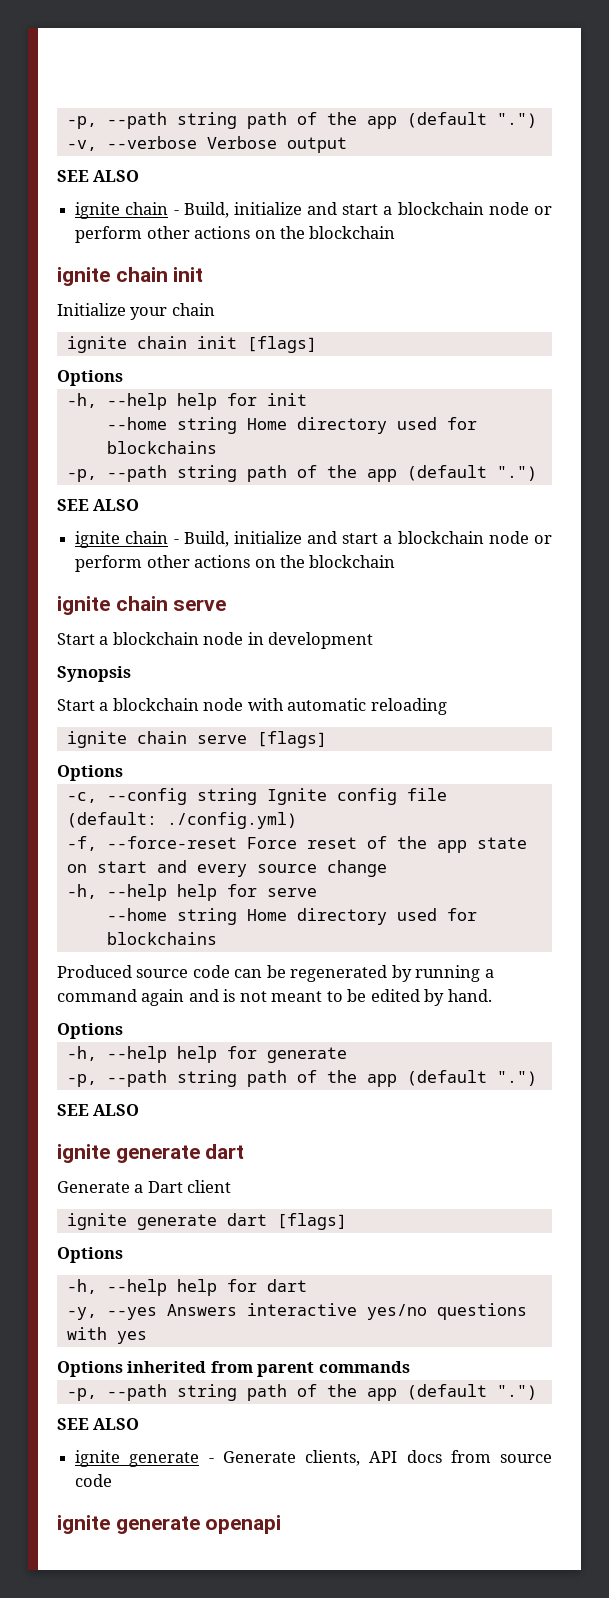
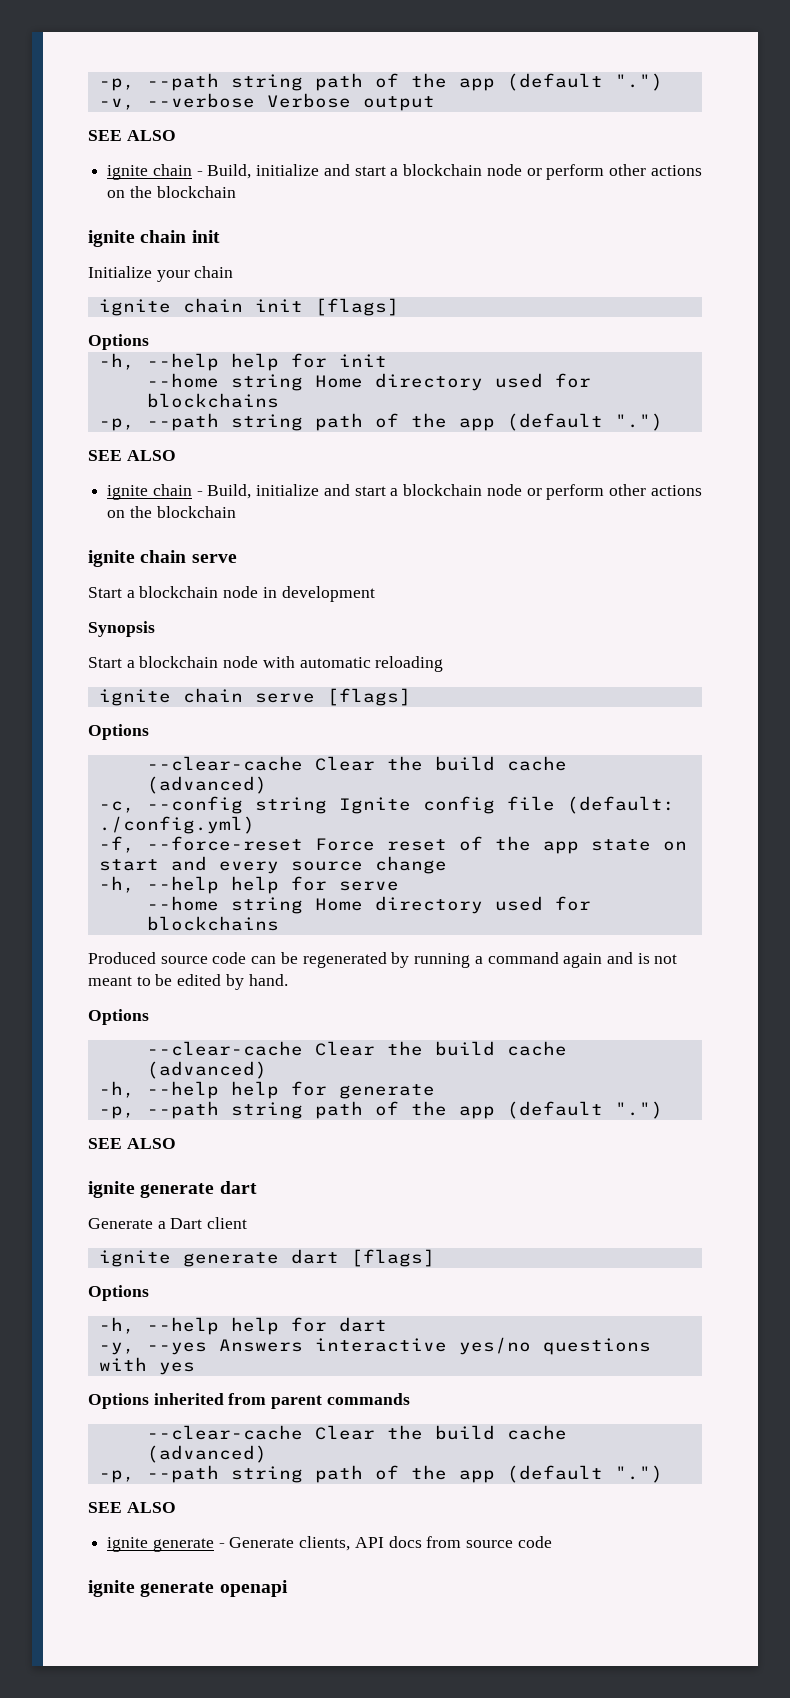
(123, 773) none -> [146,756,567,771] [146,776,267,794] // --clear-cache Clear the build cache (advanced)
(123, 1031) none -> [146,1041,567,1056] [146,1061,267,1079] // --clear-cache Clear the build cache (advanced)
(410, 1367) none -> [146,1425,567,1440] [146,1445,267,1463] // --clear-cache Clear the build cache (advanced)

